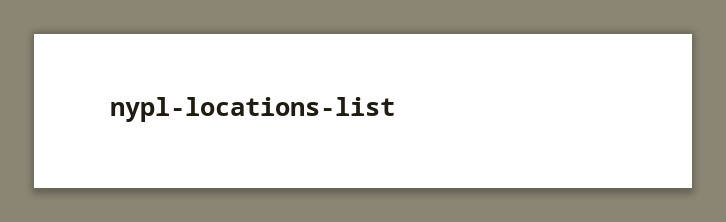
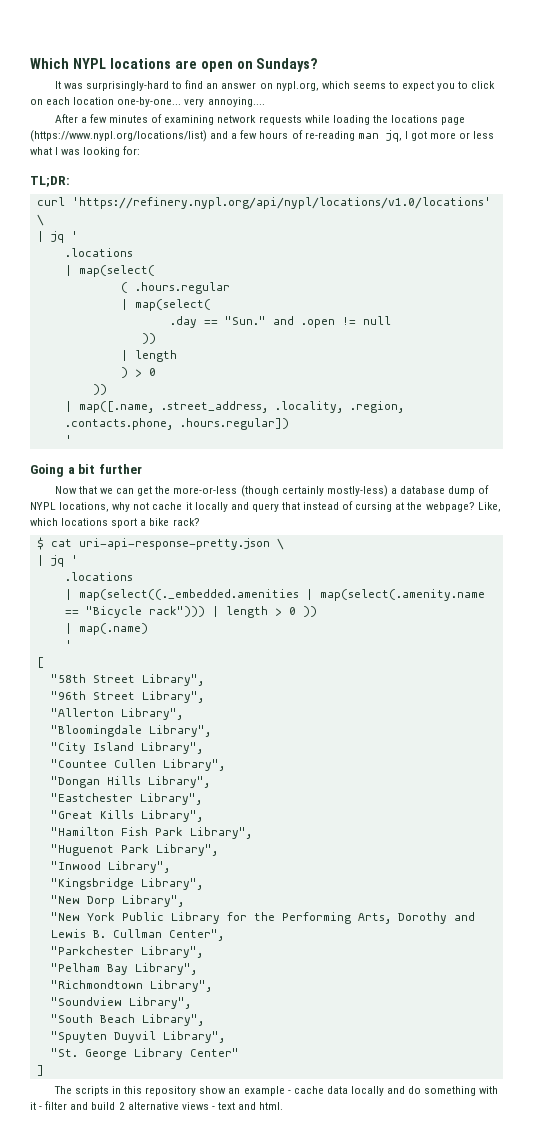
[110,97,395,122] nypl-locations-list -> [30,58,319,72] [54,80,496,91] [30,97,265,107] [54,114,466,125] [30,130,495,142] [30,146,141,157] [30,176,70,187] [36,197,491,209] [36,214,44,226] [36,231,78,243] [64,248,133,257] [64,265,155,277] [120,282,230,294] [120,299,211,311] [169,316,391,328] [141,333,156,344] [120,350,177,362] [120,367,156,378] [92,384,107,395] [64,401,404,413] [64,418,289,430] [64,435,72,444] [30,464,142,477] [54,485,490,497] [30,501,501,512] [30,518,200,528] [36,537,284,550] [36,555,78,567] [64,572,133,581] [64,589,485,601] [64,606,317,618] [64,623,148,635] [64,640,72,649] [36,657,44,668] [50,674,204,686] [50,691,204,703] [50,708,183,720] [50,725,211,737] [50,742,203,754] [50,759,225,771] [50,776,210,788] [50,793,202,805] [50,810,203,822] [50,827,252,839] [50,844,218,856] [50,861,170,873] [50,878,203,890] [50,895,184,907] [50,912,475,924] [50,929,224,941] [50,946,203,958] [50,963,197,975] [50,980,212,992] [50,997,191,1009] [50,1014,204,1026] [50,1031,225,1043] [50,1048,239,1060] [36,1065,44,1076] [53,1086,499,1096] [30,1101,284,1110] Which NYPL locations are open on Sundays? // It was surprisingly-hard to find an answer on nypl.org, which seems to expect you to click on each location one-by-one... very annoying.... // After a few minutes of examining network requests while loading the locations page (https://www.nypl.org/locations/list) and a few hours of re-reading man jq, I got more or less what I was looking for: // TL;DR: // curl 'https://refinery.nypl.org/api/nypl/locations/v1.0/locations' \ // | jq ' // .locations // | map(select( // ( .hours.regular // | map(select( // .day == "Sun." and .open != null // )) // | length // ) > 0 // )) // | map([.name, .street_address, .locality, .region, .contacts.phone, .hours.regular]) // ' // Going a bit further // Now that we can get the more-or-less (though certainly mostly-less) a database dump of NYPL locations, why not cache it locally and query that instead of cursing at the webpage? Like, which locations sport a bike rack? // $ cat uri-api-response-pretty.json \ // | jq ' // .locations // | map(select((._embedded.amenities | map(select(.amenity.name == "Bicycle rack"))) | length > 0 )) // | map(.name) // ' // [ // "58th Street Library", // "96th Street Library", // "Allerton Library", // "Bloomingdale Library", // "City Island Library", // "Countee Cullen Library", // "Dongan Hills Library", // "Eastchester Library", // "Great Kills Library", // "Hamilton Fish Park Library", // "Huguenot Park Library", // "Inwood Library", // "Kingsbridge Library", // "New Dorp Library", // "New York Public Library for the Performing Arts, Dorothy and Lewis B. Cullman Center", // "Parkchester Library", // "Pelham Bay Library", // "Richmondtown Library", // "Soundview Library", // "South Beach Library", // "Spuyten Duyvil Library", // "St. George Library Center" // ] // The scripts in this repository show an example - cache data locally and do something with it - filter and build 2 alternative views - text and html.

